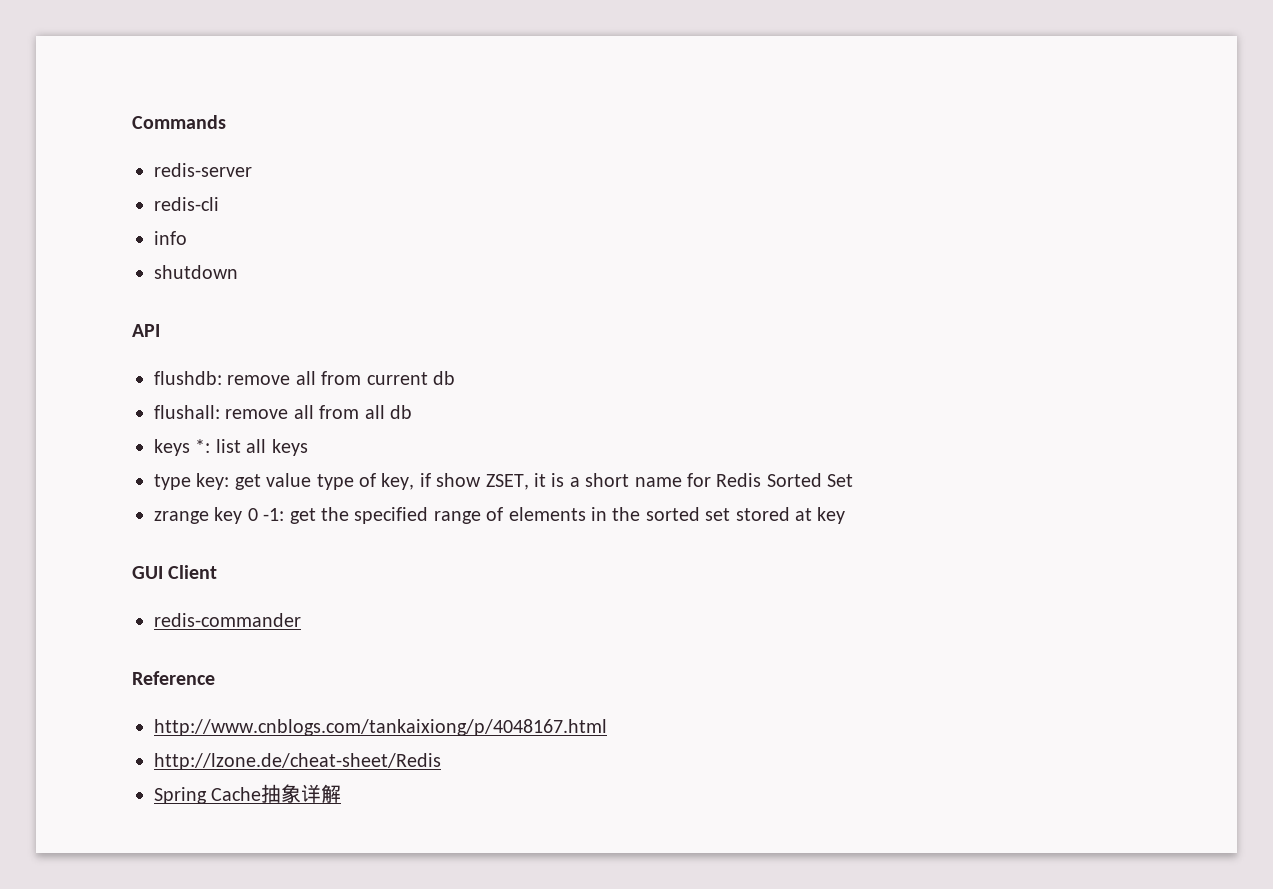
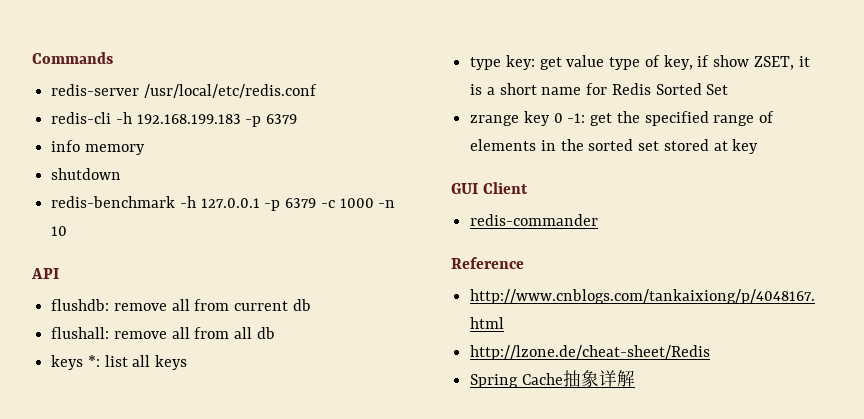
(252, 170) none -> [143,84,317,98] /usr/local/etc/redis.conf
(219, 204) none -> [115,112,298,127] -h 192.168.199.183 -p 6379
(187, 238) none -> [84,144,145,155] memory
(238, 272) none -> [51,196,396,211] [51,226,68,236] // redis-benchmark -h 127.0.0.1 -p 6379 -c 1000 -n 10

